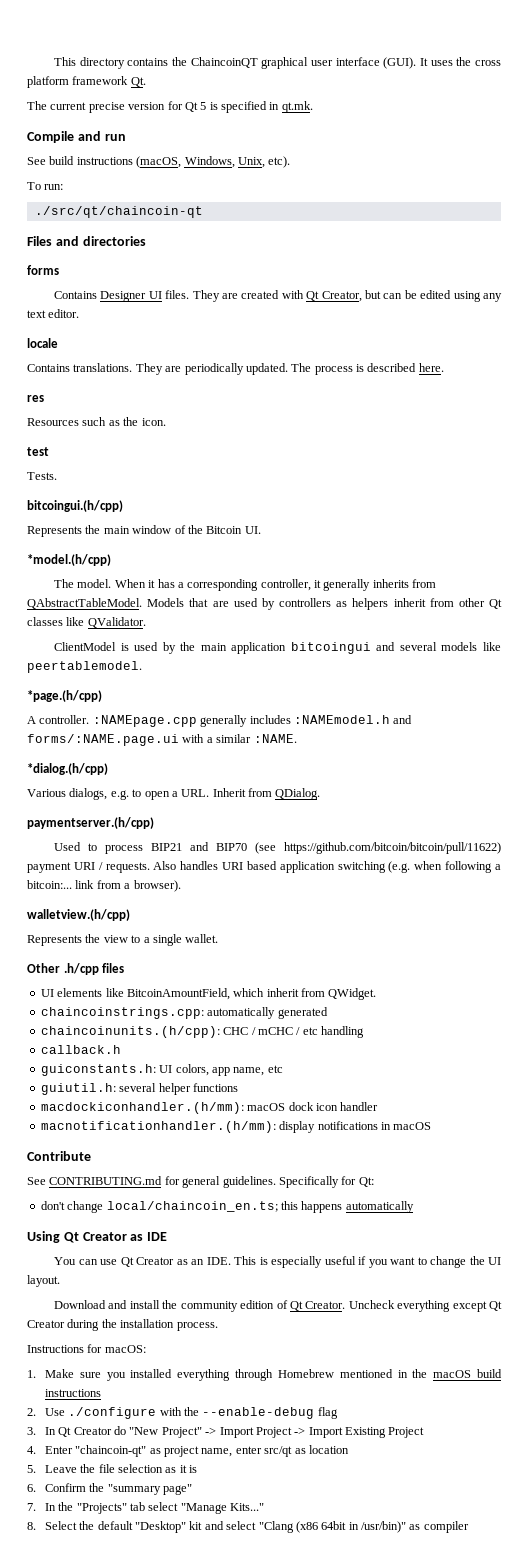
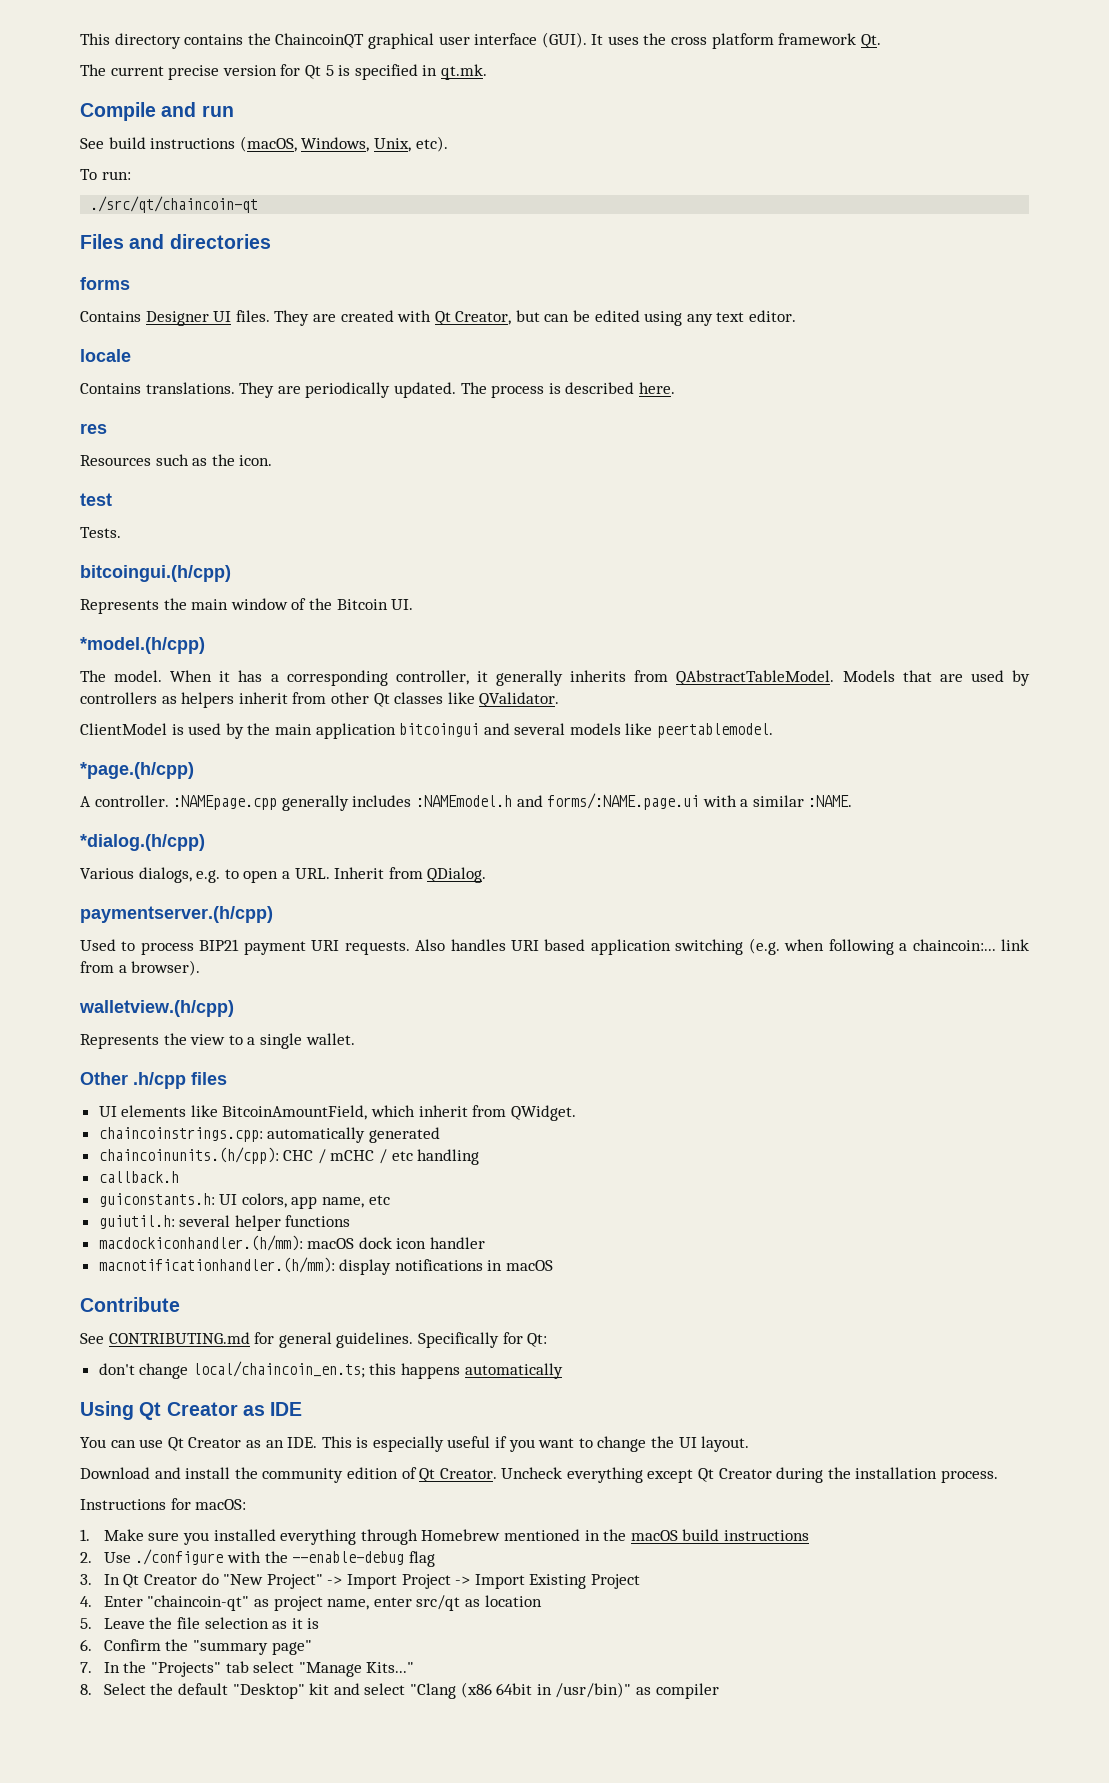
[190,842,501,854] and BIP70 (see https://github.com/bitcoin/bitcoin/pull/11622) -> (240, 945) none
[98,862,103,870] / -> (340, 945) none
[27,880,72,889] bitcoin:... -> [912,939,996,951] chaincoin:...

